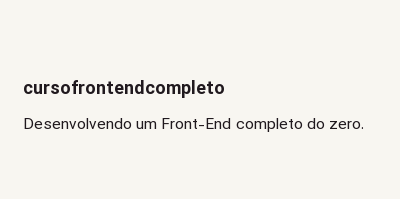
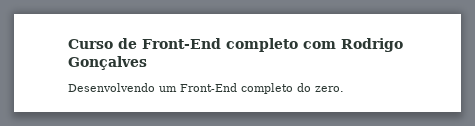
[23,80,225,98] cursofrontendcompleto -> [68,38,403,52] [68,56,147,70] Curso de Front-End completo com Rodrigo Gonçalves

